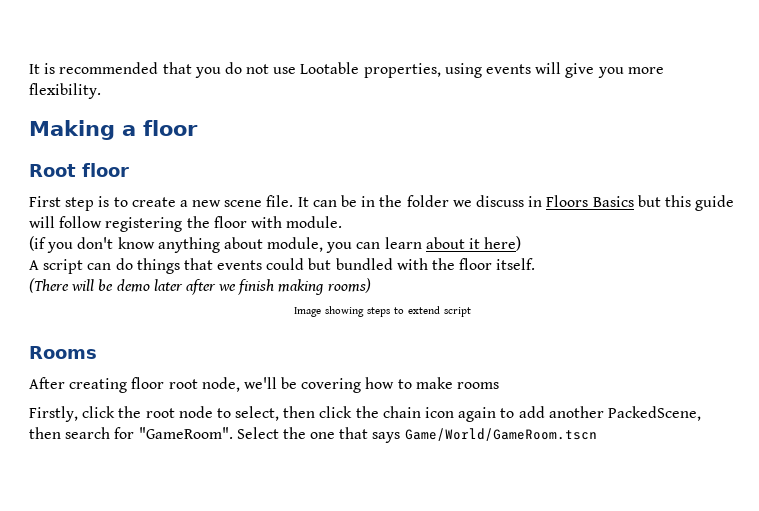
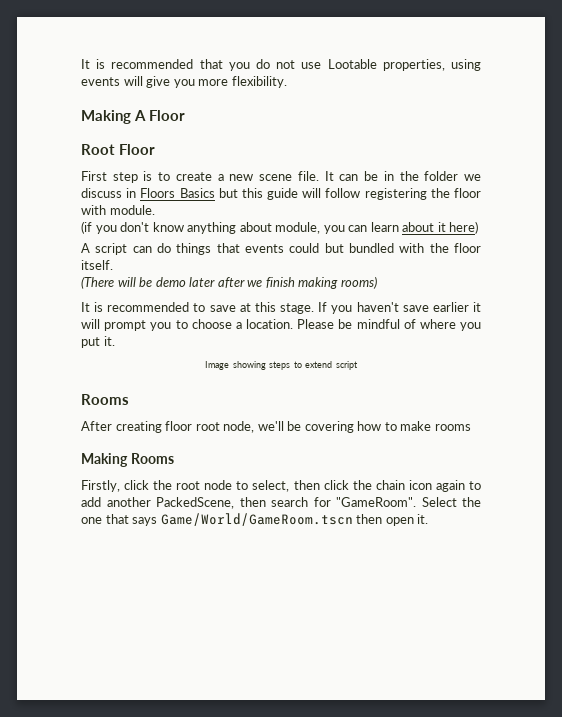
[122,120,198,136] a floor -> [134,110,186,121] A Floor
[82,163,129,177] floor -> [119,144,155,155] Floor
(371, 285) none -> [81,302,481,314] [81,319,482,331] [81,336,115,348] // It is recommended to save at this stage. If you haven't save earlier it will prompt you to choose a location. Please be mindful of where you put it.
(500, 385) none -> [81,453,174,467] // Making Rooms
(597, 434) none -> [356,514,429,526] then open it.

